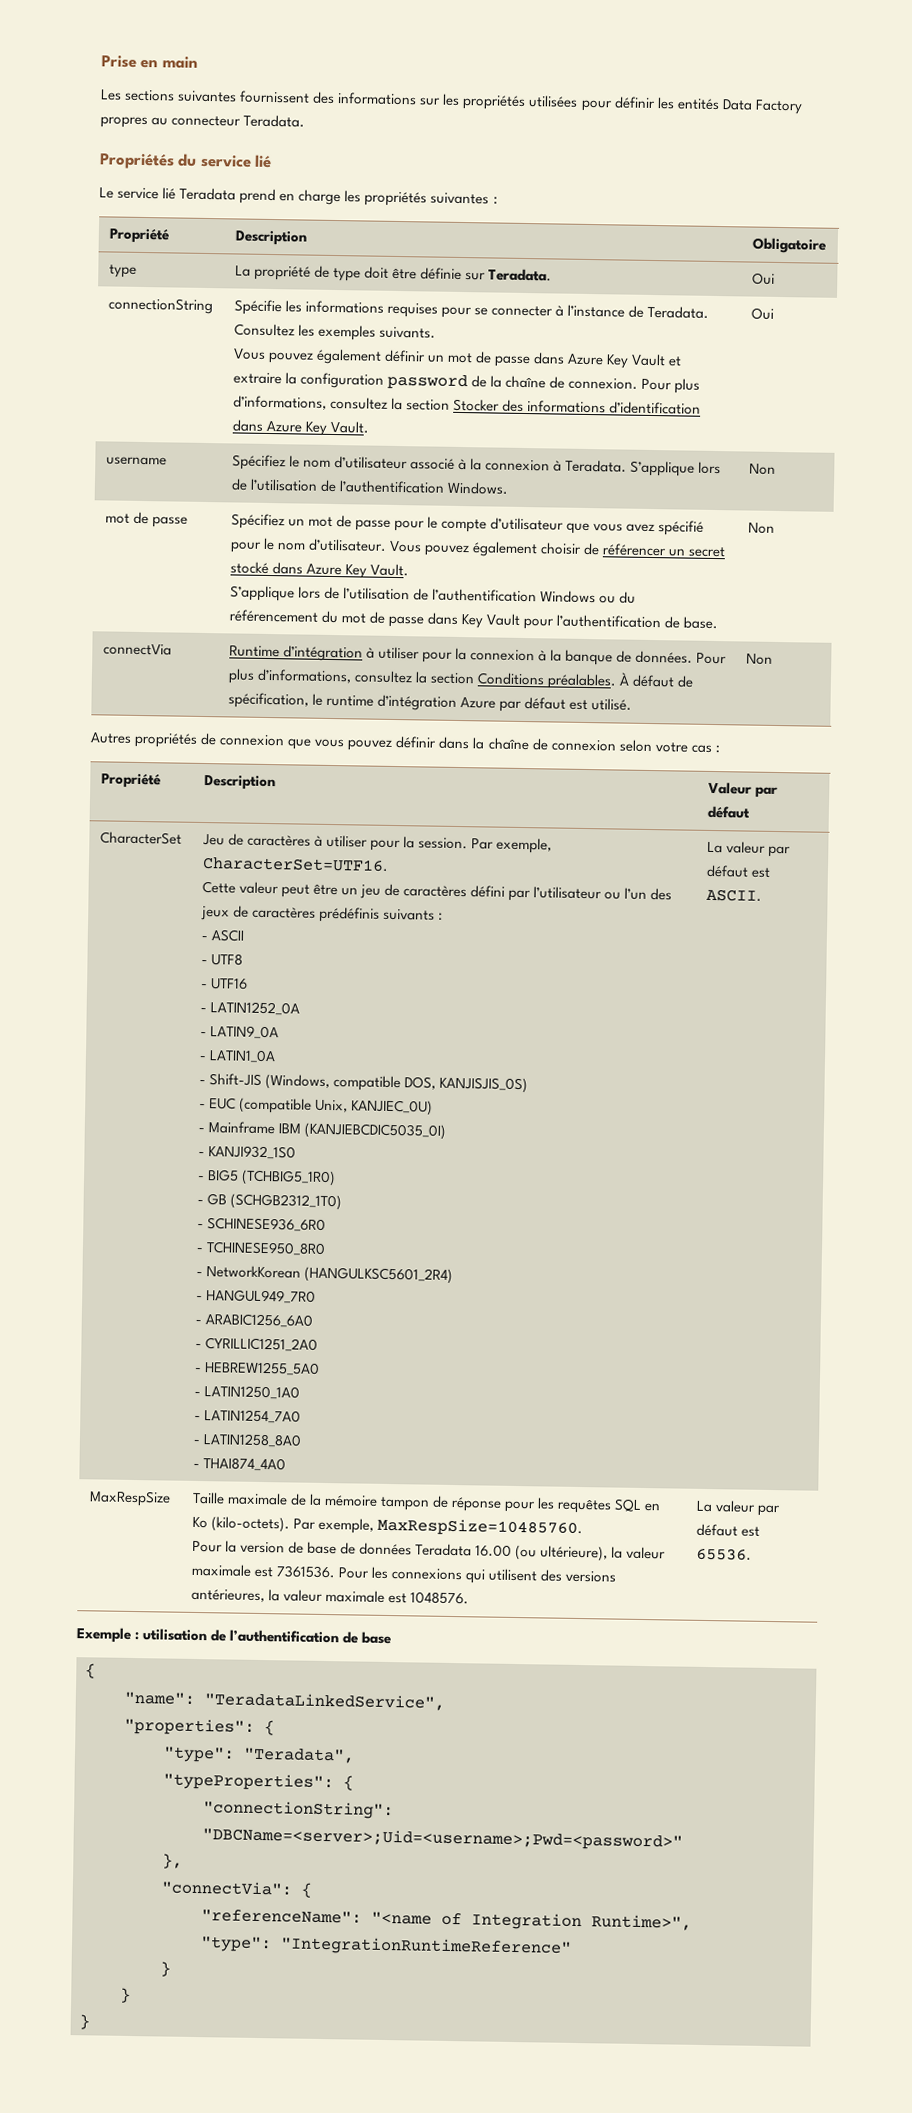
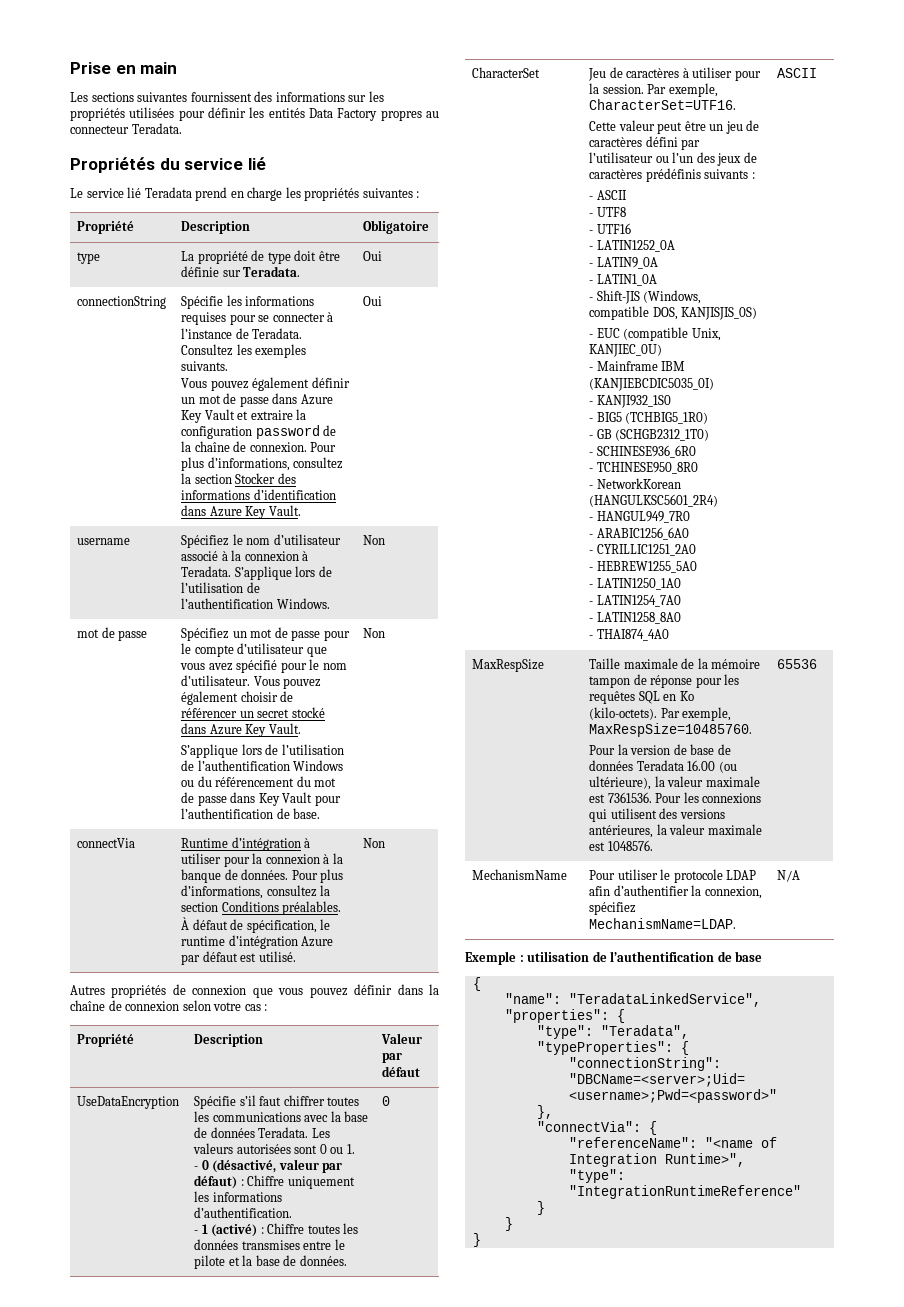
(750, 812) none -> [77,1096,180,1109] [194,1095,360,1109] [194,1111,369,1122] [194,1127,330,1138] [193,1143,355,1154] [194,1159,343,1173] [194,1175,355,1189] [194,1191,282,1202] [194,1207,293,1218] [194,1223,359,1237] [194,1239,345,1250] [194,1255,347,1269] [382,1096,391,1106] // UseDataEncryption | Spécifie s’il faut chiffrer toutes les communications avec la base de données Teradata. Les valeurs autorisées sont 0 ou 1. // - 0 (désactivé, valeur par défaut) : Chiffre uniquement les informations d’authentification. // - 1 (activé) : Chiffre toutes les données transmises entre le pilote et la base de données. | 0
[706,841,791,858] [705,864,771,878] [705,888,762,902] La valeur par défaut est ASCII. -> [777,68,818,78] ASCII
[695,1500,780,1517] [695,1523,760,1537] [695,1547,752,1561] La valeur par défaut est 65536. -> [777,659,818,669] [472,869,568,880] [589,869,757,883] [589,885,762,899] [589,902,637,915] [589,918,737,929] [777,870,801,882] 65536 // MechanismName | Pour utiliser le protocole LDAP afin d’authentifier la connexion, spécifiez MechanismName=LDAP. | N/A

